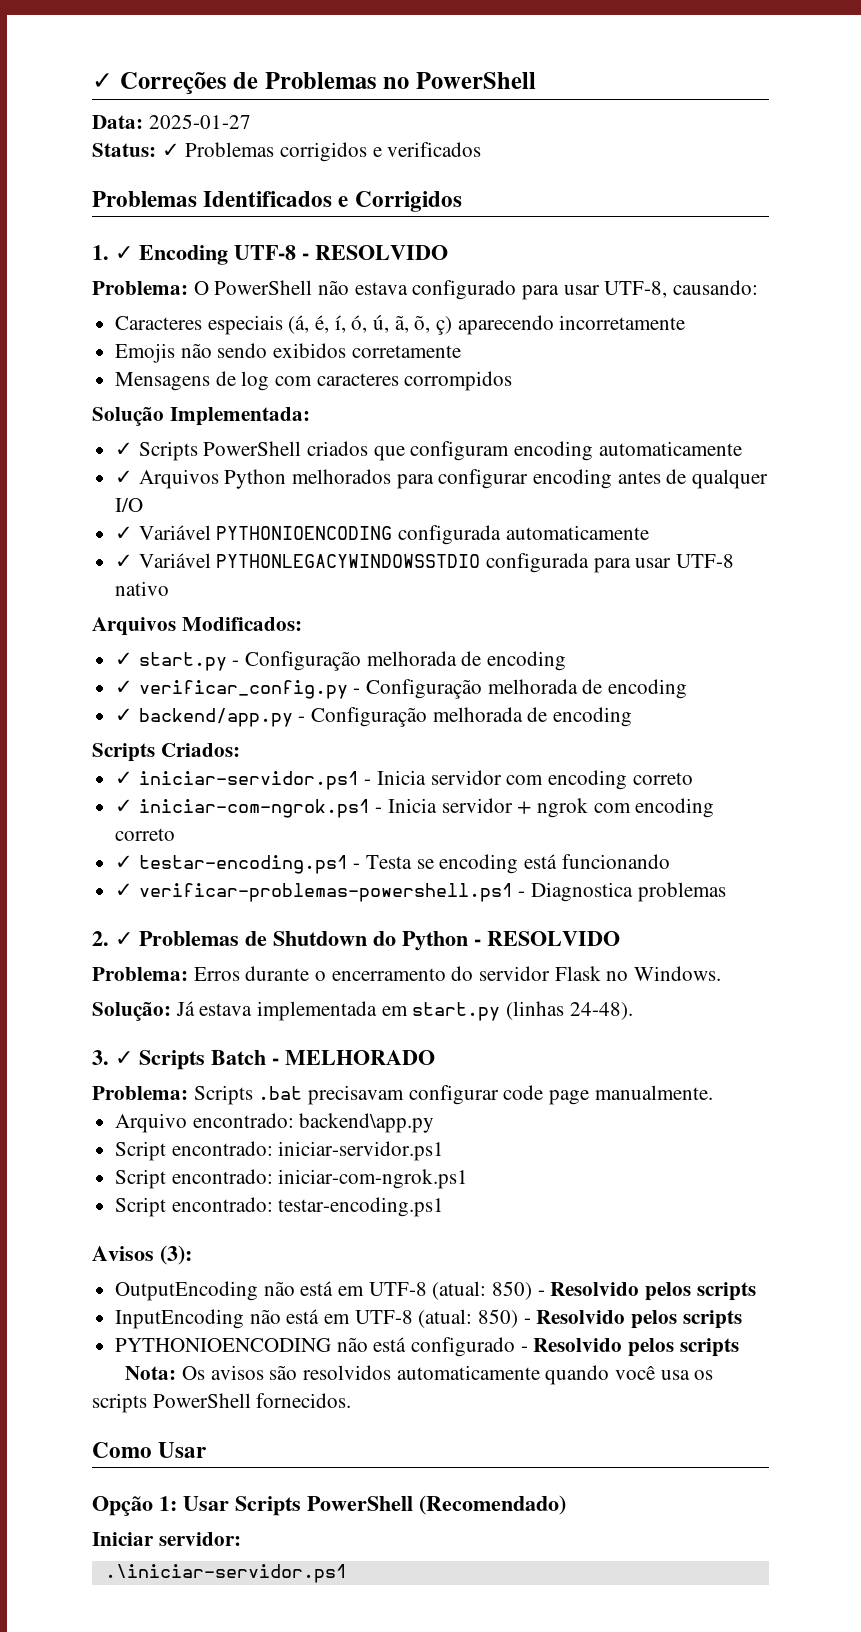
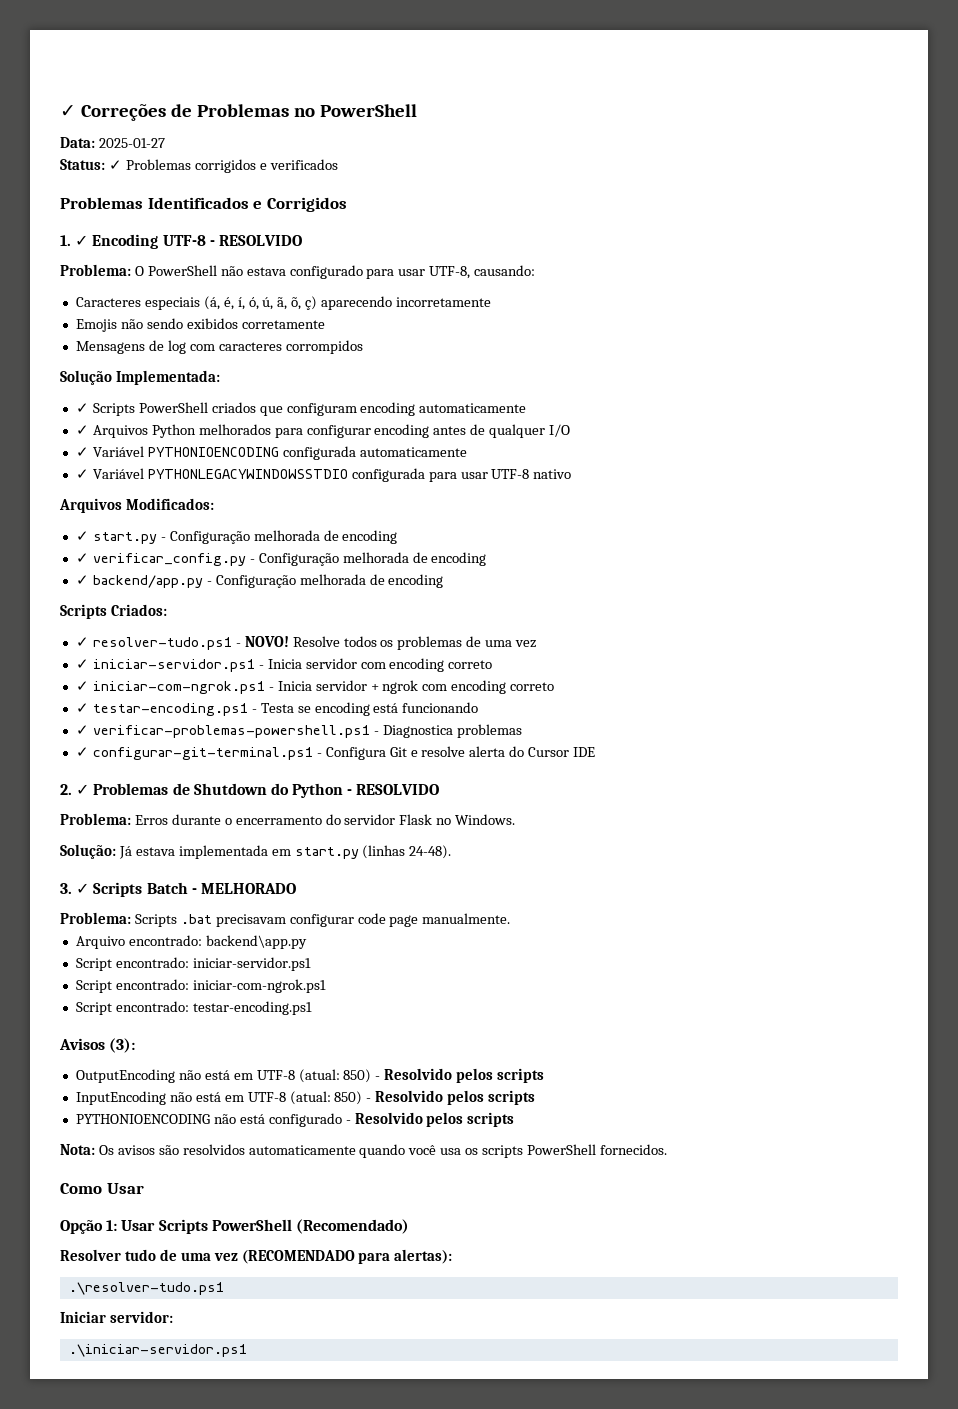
(240, 750) none -> [75,636,537,650] // ✓ resolver-tudo.ps1 - NOVO! Resolve todos os problemas de uma vez
(726, 892) none -> [75,746,596,760] // ✓ configurar-git-terminal.ps1 - Configura Git e resolve alerta do Cursor IDE
(566, 1505) none -> [60,1249,453,1264] [68,1282,224,1295] // Resolver tudo de uma vez (RECOMENDADO para alertas): // .\resolver-tudo.ps1

